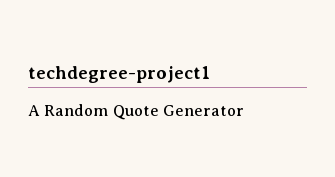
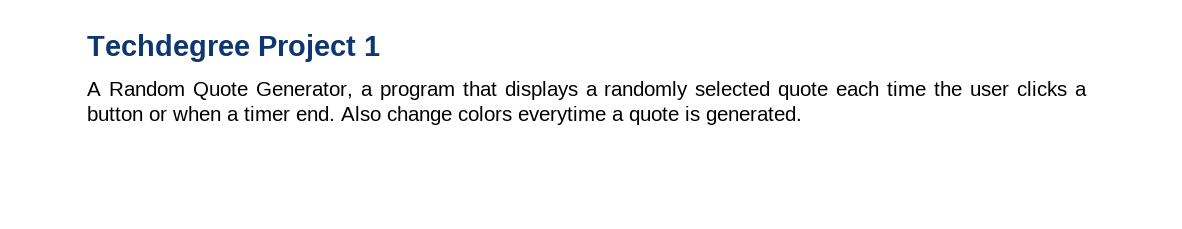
[28,66,210,83] techdegree-project1 -> [87,34,380,62] Techdegree Project 1
[162,105,244,116] Generator -> [255,81,1088,100] [87,106,802,125] Generator, a program that displays a randomly selected quote each time the user clicks a button or when a timer end. Also change colors everytime a quote is generated.

